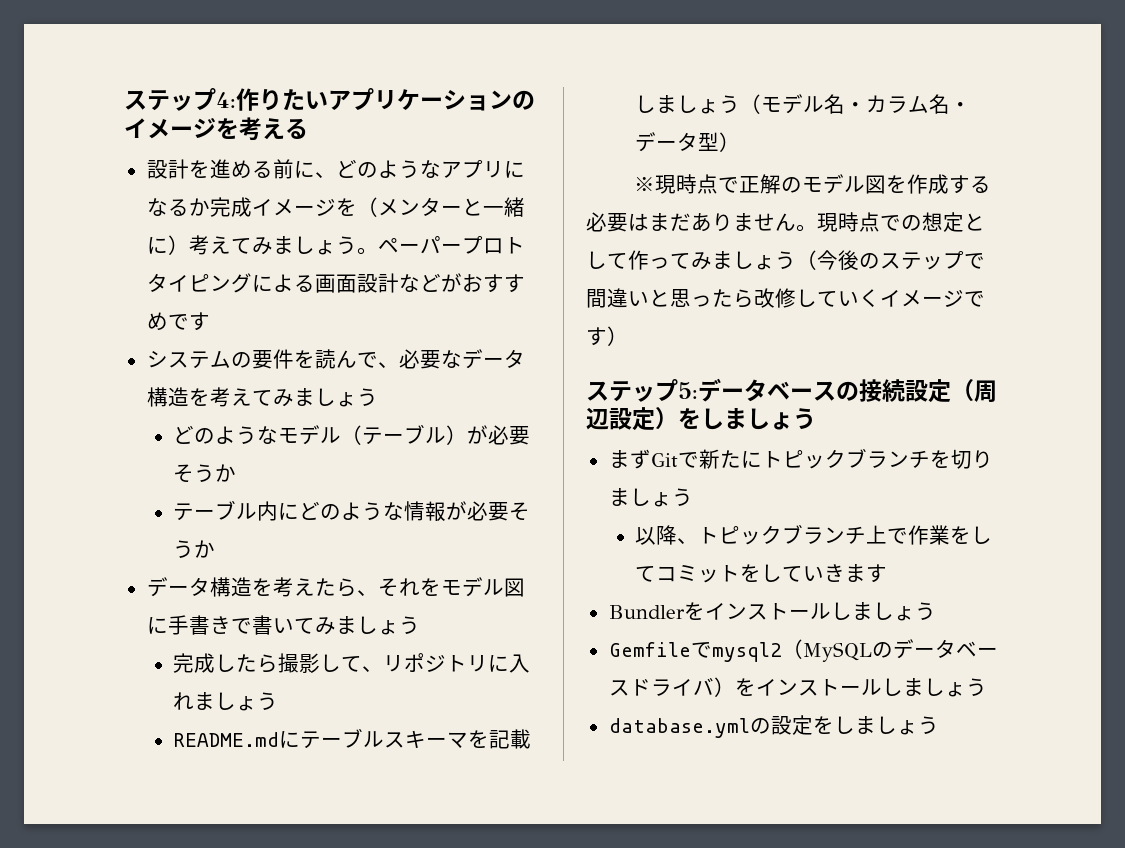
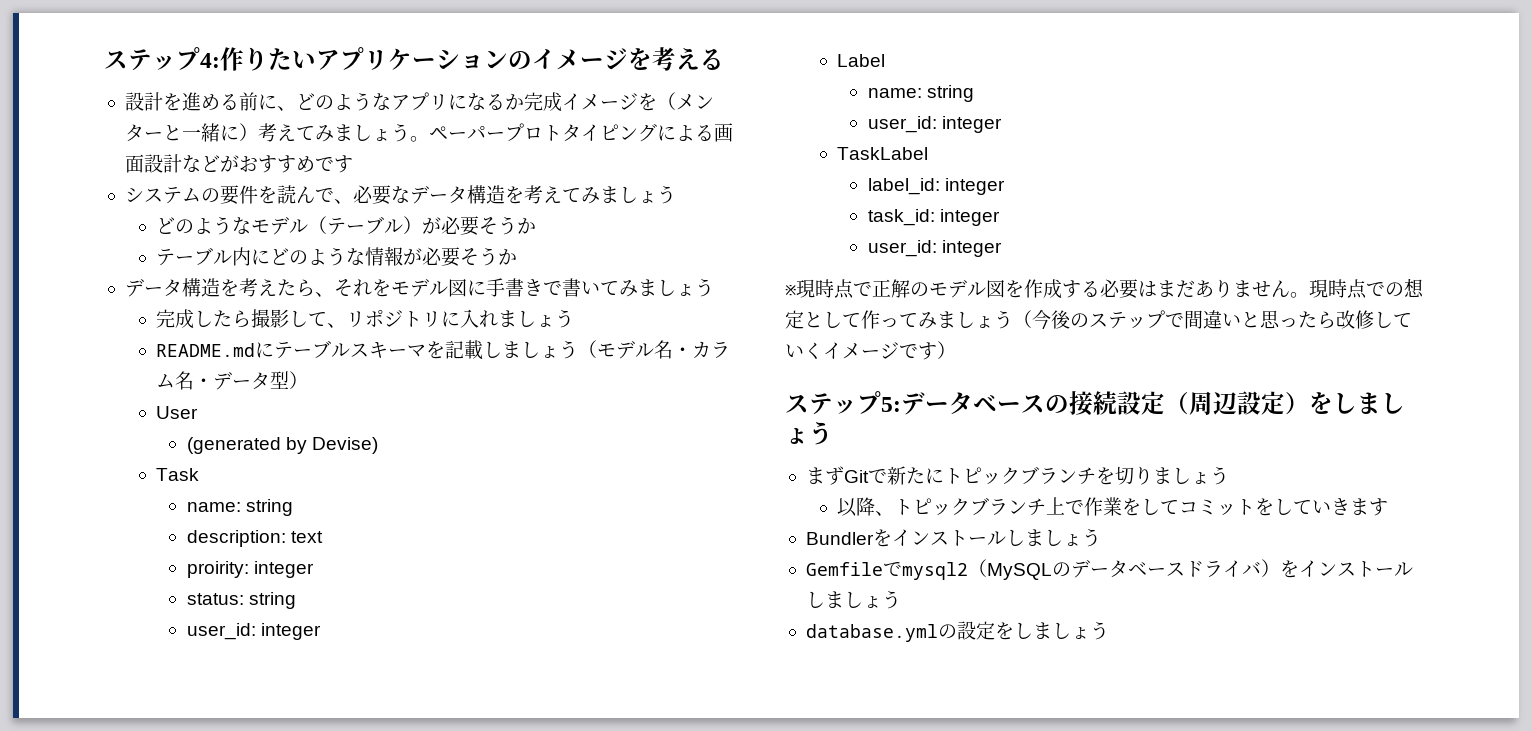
(741, 142) none -> [155,406,198,419] [186,437,378,454] [155,468,199,481] [186,499,293,516] [186,530,323,547] [186,561,314,578] [186,592,296,609] [186,623,321,640] [836,54,885,67] [867,85,974,102] [867,116,1002,133] [836,147,928,160] [867,178,1005,195] [867,209,1000,226] [867,240,1002,257] // User // (generated by Devise) // Task // name: string // description: text // proirity: integer // status: string // user_id: integer // Label // name: string // user_id: integer // TaskLabel // label_id: integer // task_id: integer // user_id: integer

